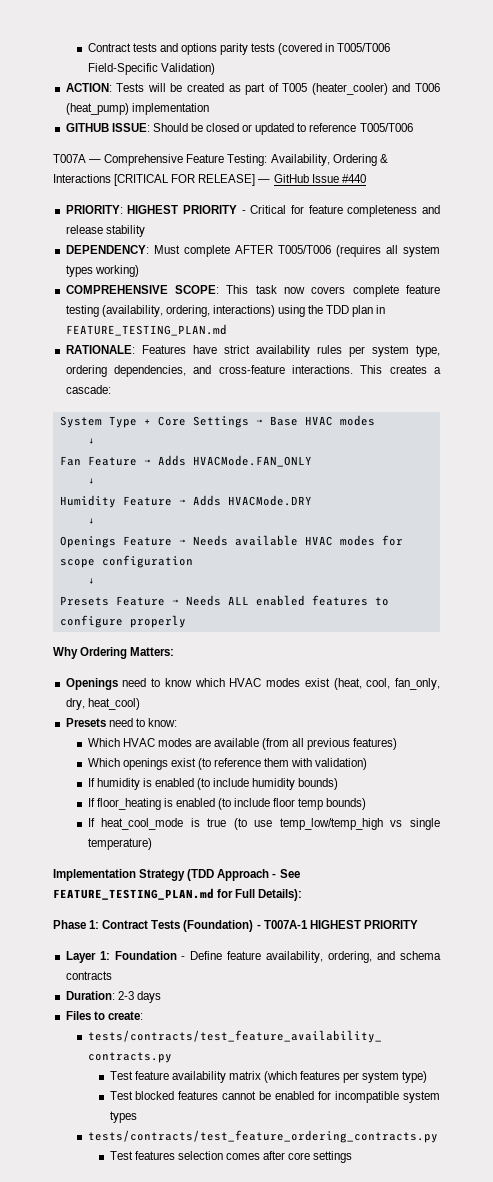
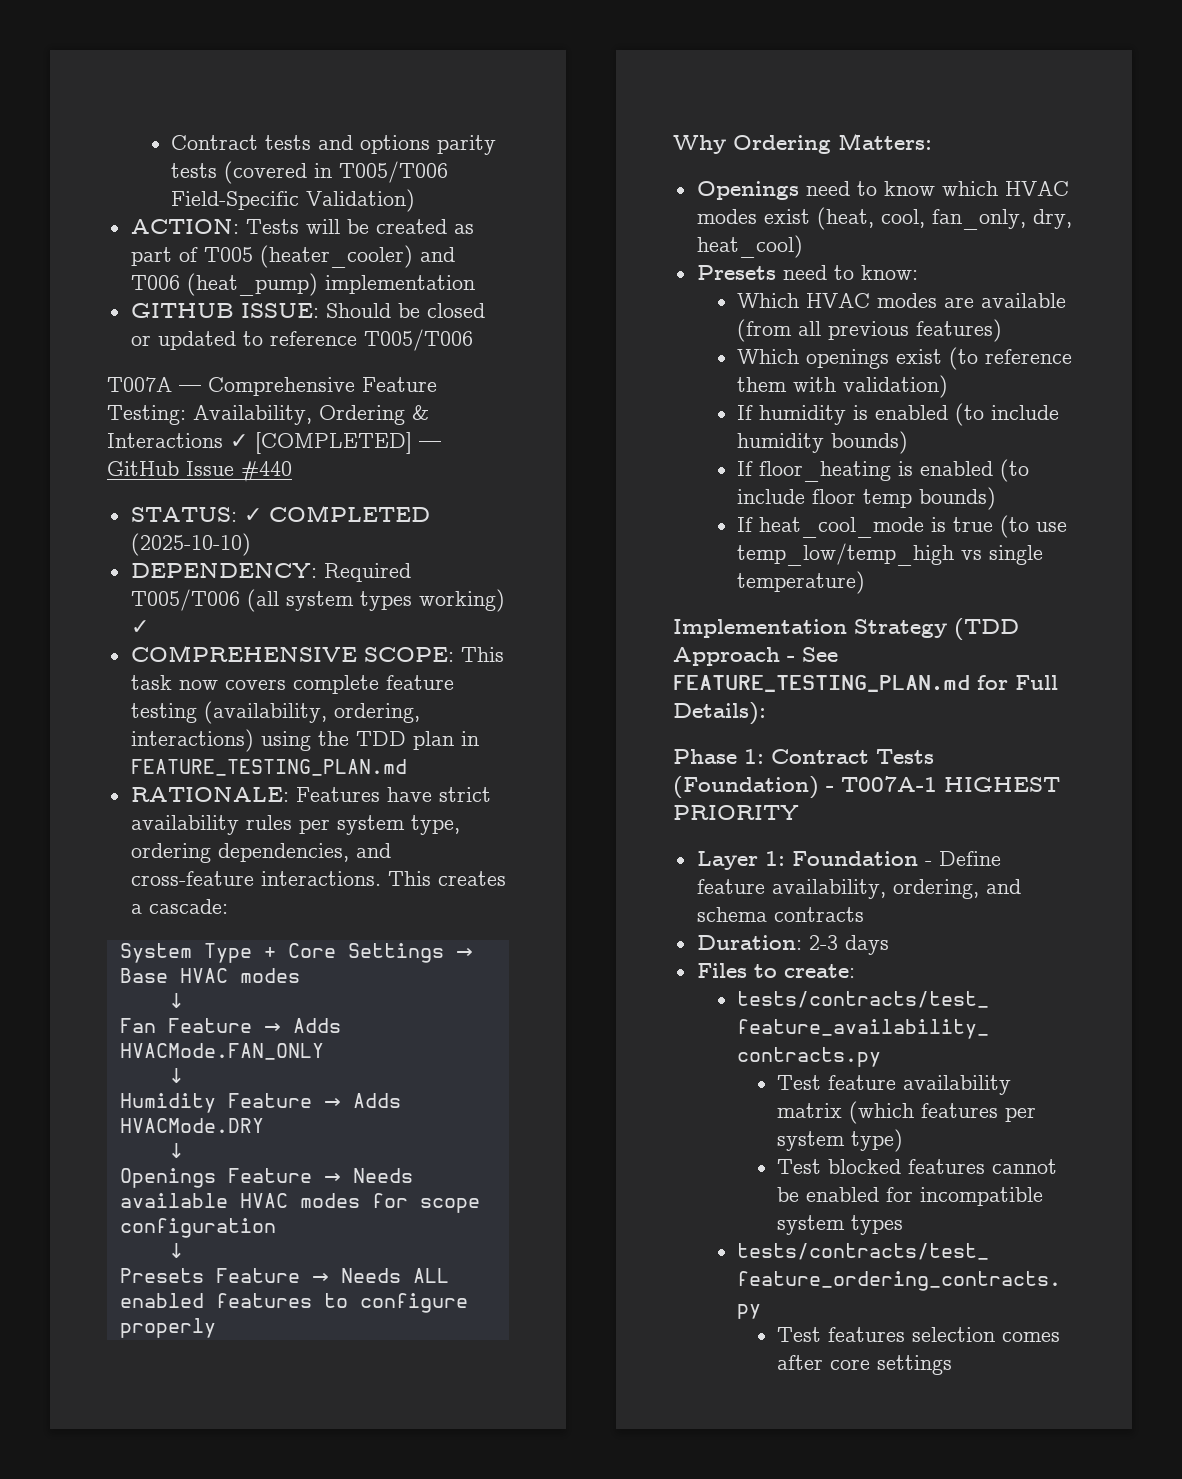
[114,174,256,186] [CRITICAL FOR RELEASE] -> [230,432,412,454] ✓ [COMPLETED]
[65,205,440,217] [65,225,145,237] [65,245,398,257] PRIORITY: HIGHEST PRIORITY - Critical for feature completeness and release stability // DEPENDENCY: Must complete AFTER T005/T006 (requires all -> [130,505,430,522] [130,533,251,556] [130,563,411,582] [130,589,279,612] STATUS: ✓ COMPLETED (2025-10-10) // DEPENDENCY: Required T005/T006 (all
(139, 271) none -> [130,620,149,634] ✓

